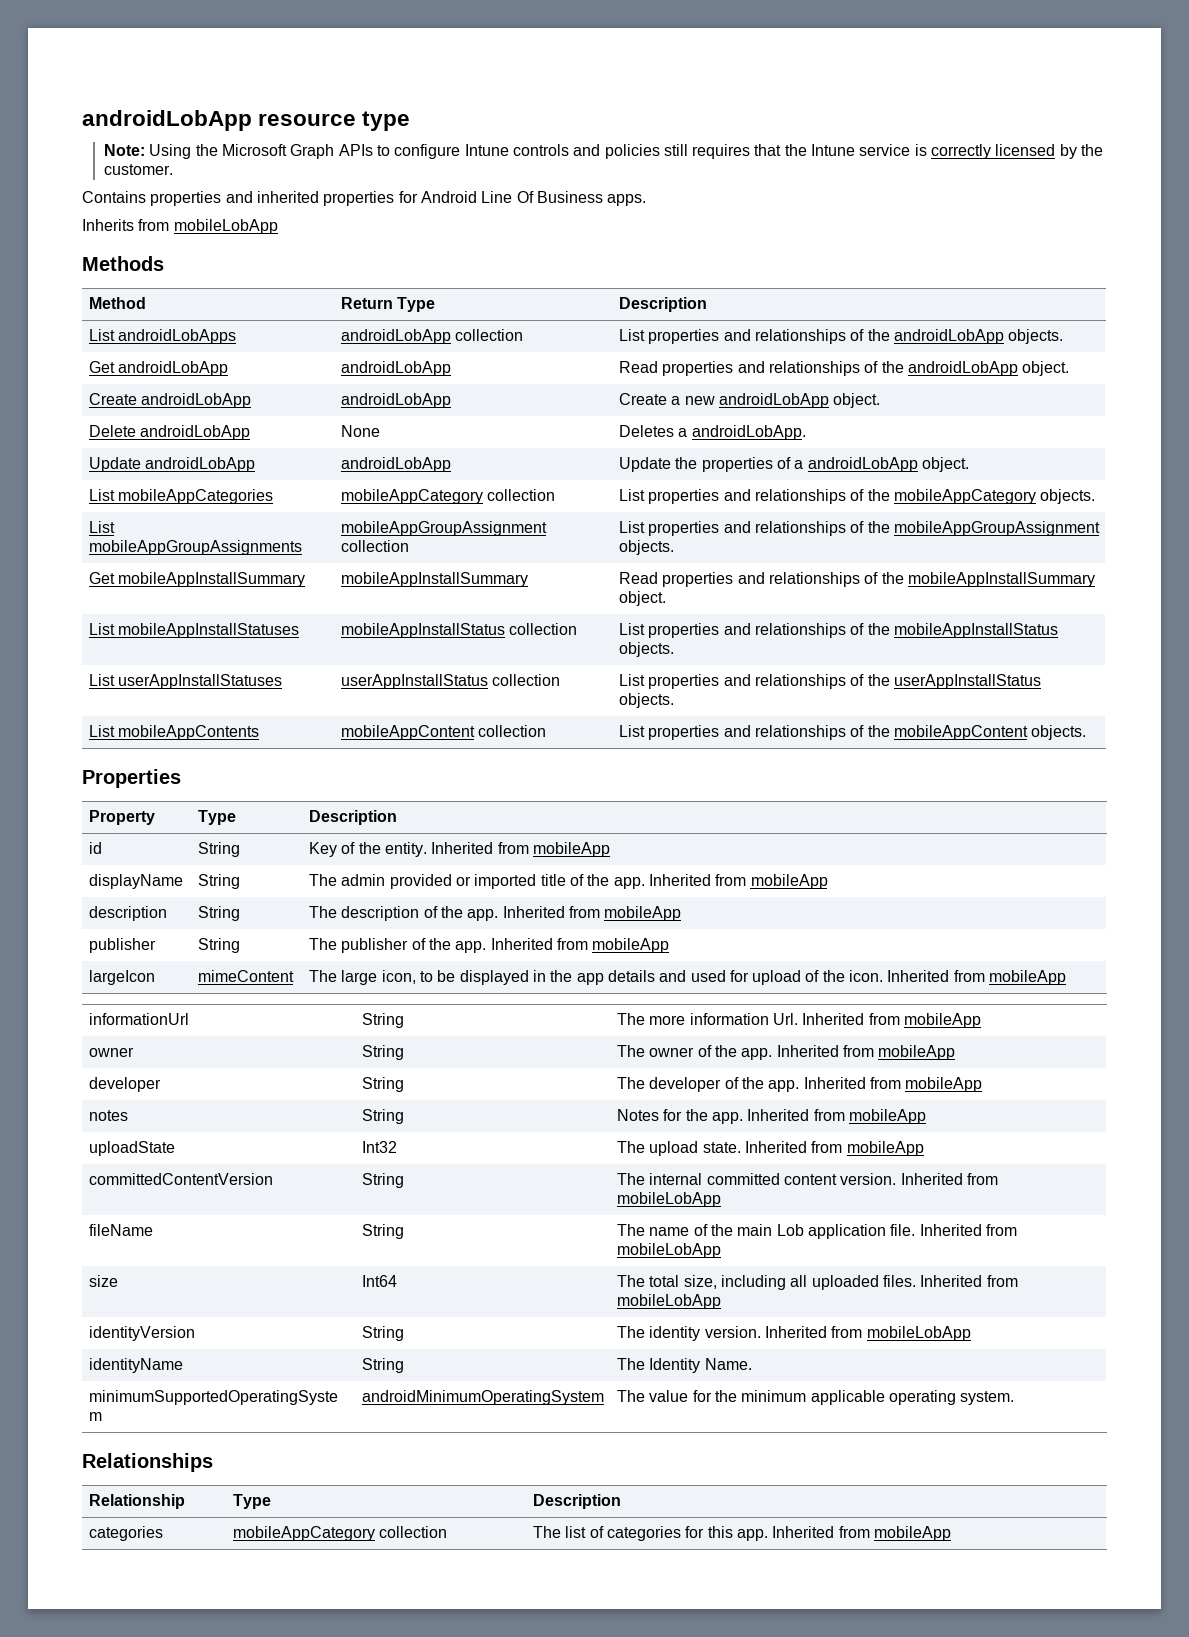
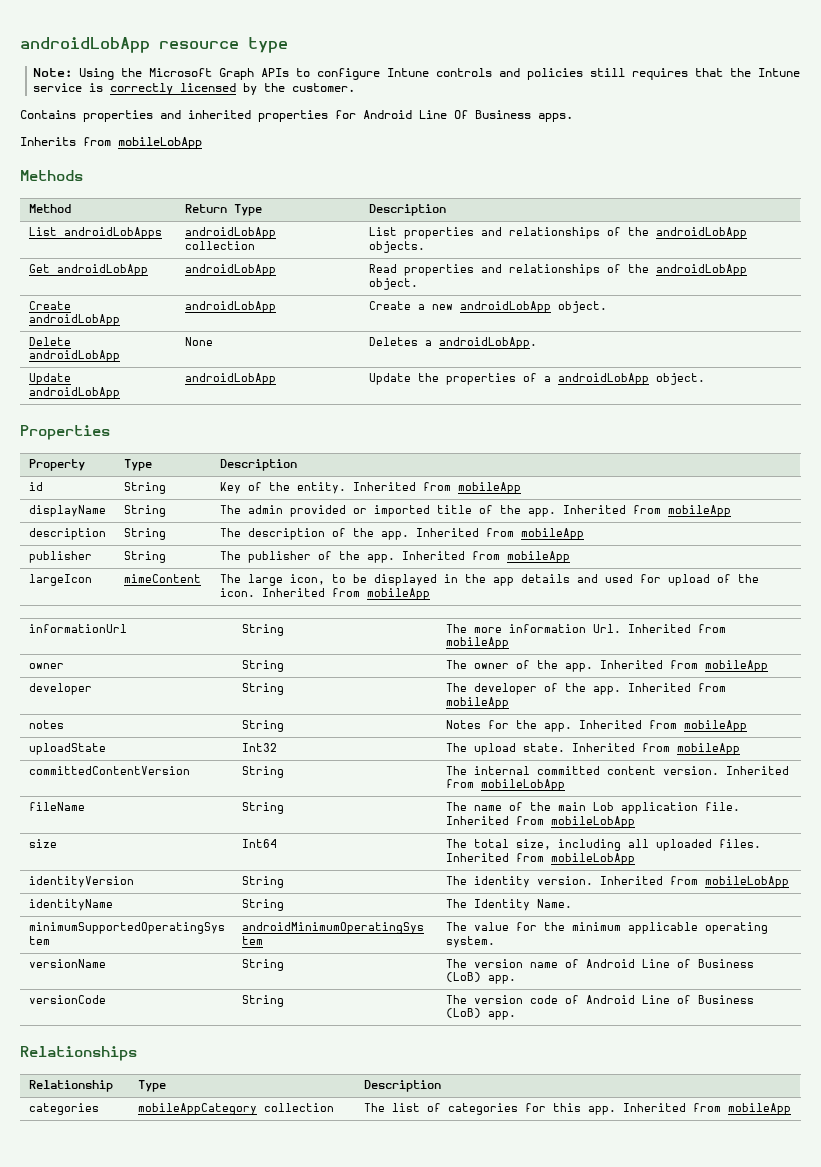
[88,489,274,504] [340,489,556,504] [618,489,1096,504] [88,521,115,533] [88,540,302,555] [340,521,547,536] [340,540,409,552] [618,521,1100,536] [618,540,674,555] [88,572,306,587] [340,572,528,587] [618,572,1095,587] [618,591,666,606] [88,623,300,638] [340,623,578,638] [618,623,1058,638] [618,642,674,657] [88,674,283,689] [340,674,561,689] [618,674,1041,689] [618,693,674,708] [88,725,260,740] [340,725,547,740] [618,725,1087,740] // List mobileAppCategories | mobileAppCategory collection | List properties and relationships of the mobileAppCategory objects. // List mobileAppGroupAssignments | mobileAppGroupAssignment collection | List properties and relationships of the mobileAppGroupAssignment objects. // Get mobileAppInstallSummary | mobileAppInstallSummary | Read properties and relationships of the mobileAppInstallSummary object. // List mobileAppInstallStatuses | mobileAppInstallStatus collection | List properties and relationships of the mobileAppInstallStatus objects. // List userAppInstallStatuses | userAppInstallStatus collection | List properties and relationships of the userAppInstallStatus objects. // List mobileAppContents | mobileAppContent collection | List properties and relationships of the mobileAppContent objects. -> (705, 379) none
(1015, 1398) none -> [28,959,106,968] [241,959,284,971] [445,959,754,968] [445,972,516,984] [28,995,106,1004] [241,995,284,1007] [445,995,754,1004] [445,1008,516,1020] // versionName | String | The version name of Android Line of Business (LoB) app. // versionCode | String | The version code of Android Line of Business (LoB) app.

